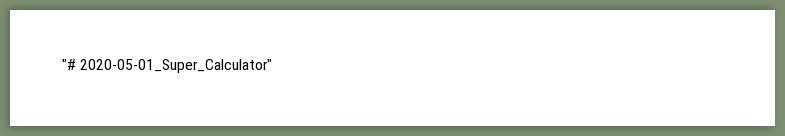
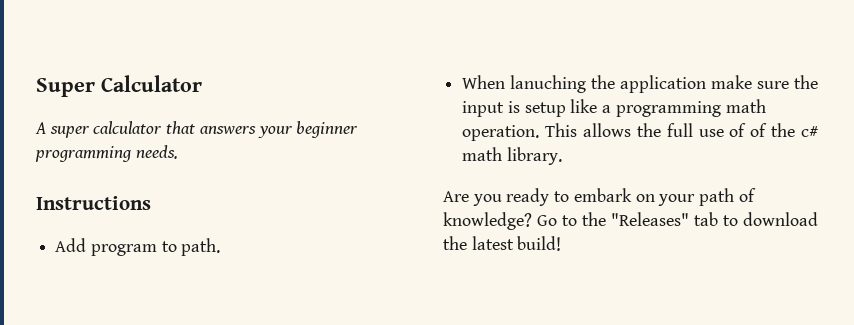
[62,59,273,73] "# 2020-05-01_Super_Calculator" -> [36,75,202,97] [35,121,359,138] [35,145,178,162] [36,196,151,210] [55,238,221,256] [462,75,818,93] [462,99,766,117] [462,123,818,141] [462,147,562,165] [443,188,756,206] [443,212,818,230] [443,236,562,251] Super Calculator // A super calculator that answers your beginner programming needs. // Instructions // Add program to path. // When lanuching the application make sure the input is setup like a programming math operation. This allows the full use of of the c# math library. // Are you ready to embark on your path of knowledge? Go to the "Releases" tab to download the latest build!

